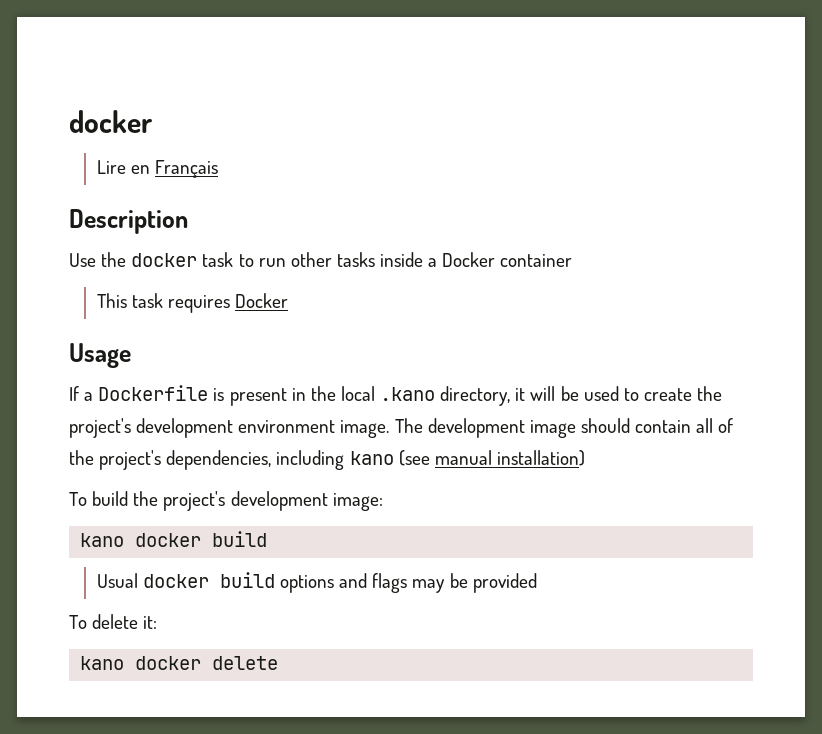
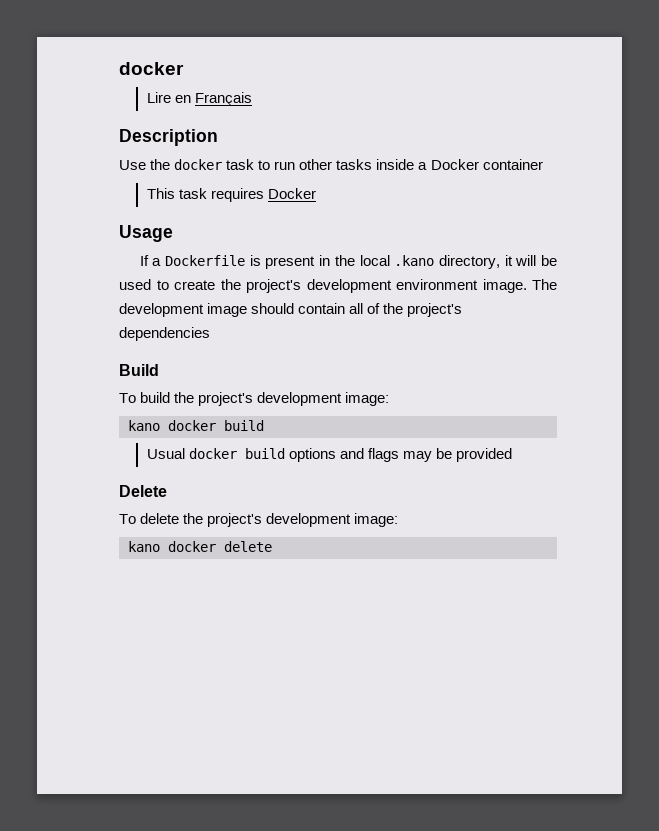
[166,450,585,470] dependencies, including kano (see manual installation) -> [119,327,210,341] [119,364,159,376] dependencies // Build
(537, 583) none -> [119,485,167,497] // Delete
[143,616,158,629] it: -> [183,513,399,527] the project's development image:

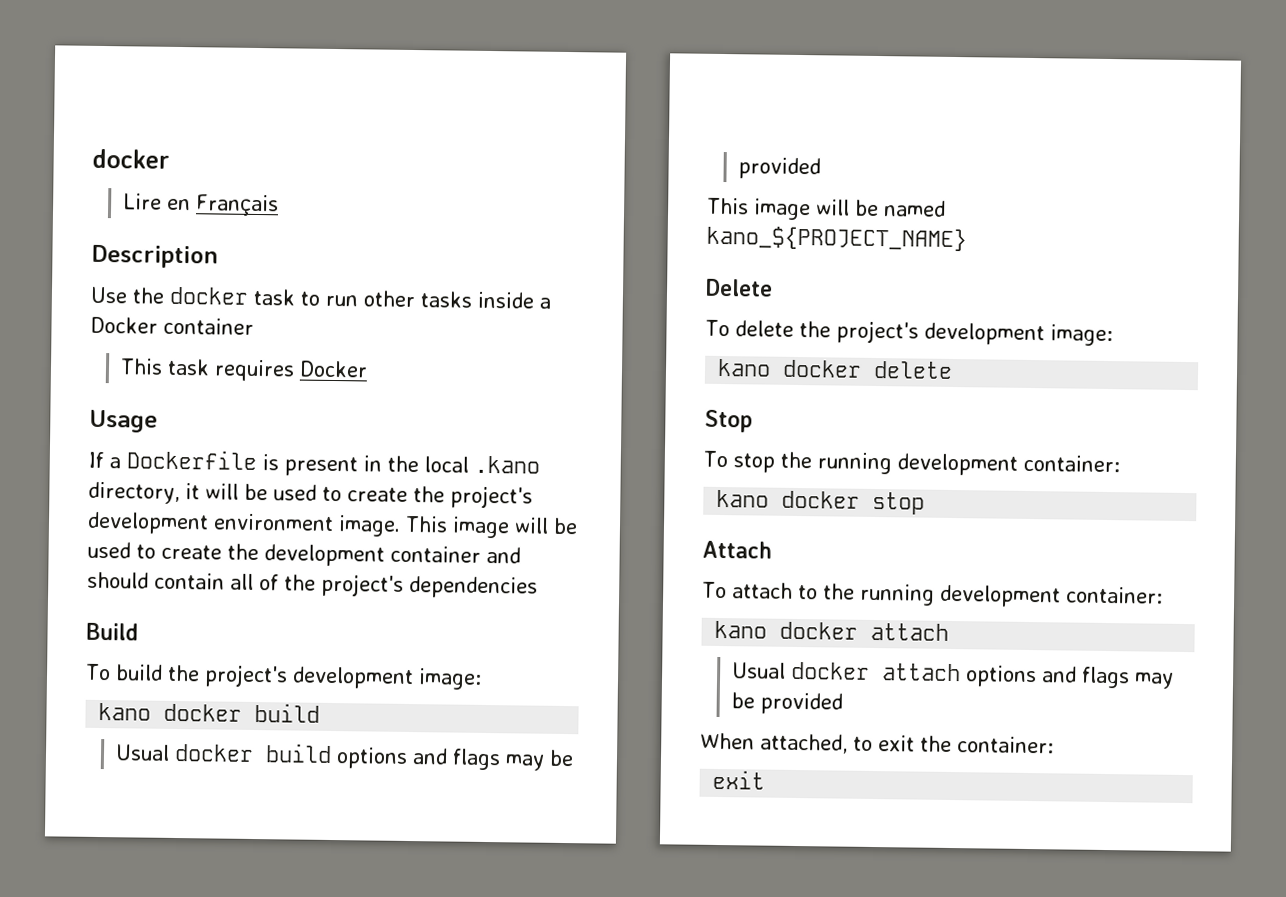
[532,279,557,290] [119,303,248,317] The development image -> [405,515,578,539] [87,541,521,567] This image will be used to create the development container and
(512, 455) none -> [707,197,946,221] [706,225,967,252] // This image will be named kano_${PROJECT_NAME}
(272, 546) none -> [704,409,753,433] [703,450,1120,476] [716,489,926,515] [702,540,772,559] [702,581,1163,608] [714,620,950,641] [732,661,1175,689] [731,692,844,715] [700,732,1054,754] [712,769,766,790] // Stop // To stop the running development container: // kano docker stop // Attach // To attach to the running development container: // kano docker attach // Usual docker attach options and flags may be provided // When attached, to exit the container: // exit

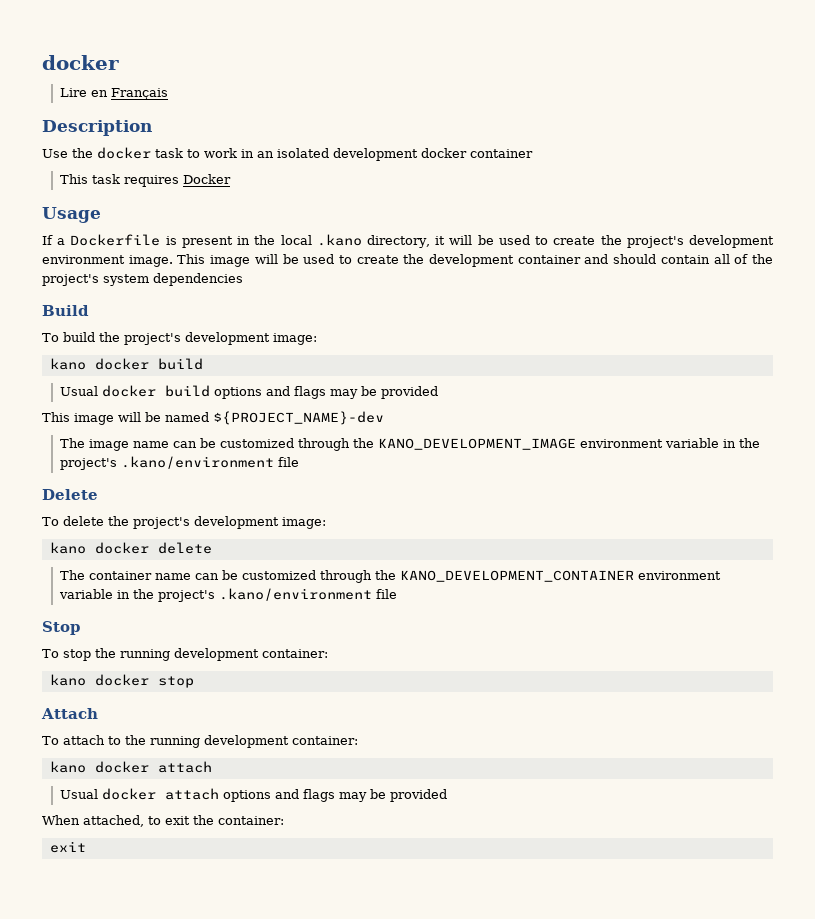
[325,290,551,309] [90,316,158,334] run other tasks inside a Docker -> [204,148,467,161] work in an isolated development docker
(404, 585) none -> [103,274,149,286] system
[706,225,967,252] kano_${PROJECT_NAME} -> [213,411,384,425] [60,438,761,451] [60,456,300,470] ${PROJECT_NAME}-dev // The image name can be customized through the KANO_DEVELOPMENT_IMAGE environment variable in the project's .kano/environment file
(954, 369) none -> [60,570,722,583] [59,588,398,602] // The container name can be customized through the KANO_DEVELOPMENT_CONTAINER environment variable in the project's .kano/environment file

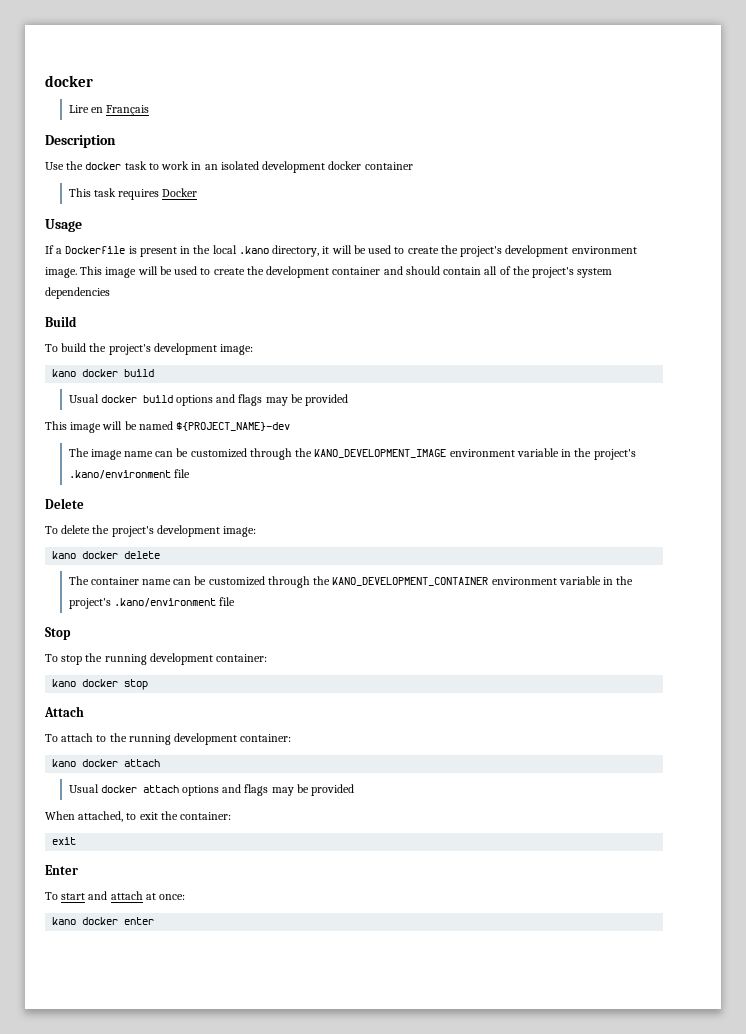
(86, 847) none -> [45,865,78,875] [45,891,186,900] [52,917,155,925] // Enter // To start and attach at once: // kano docker enter

